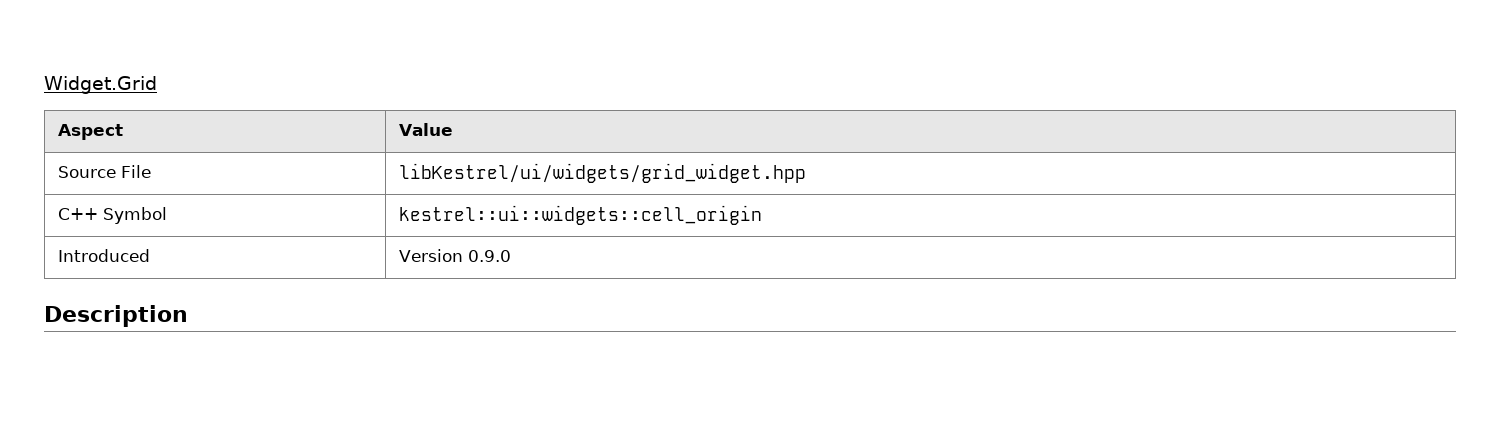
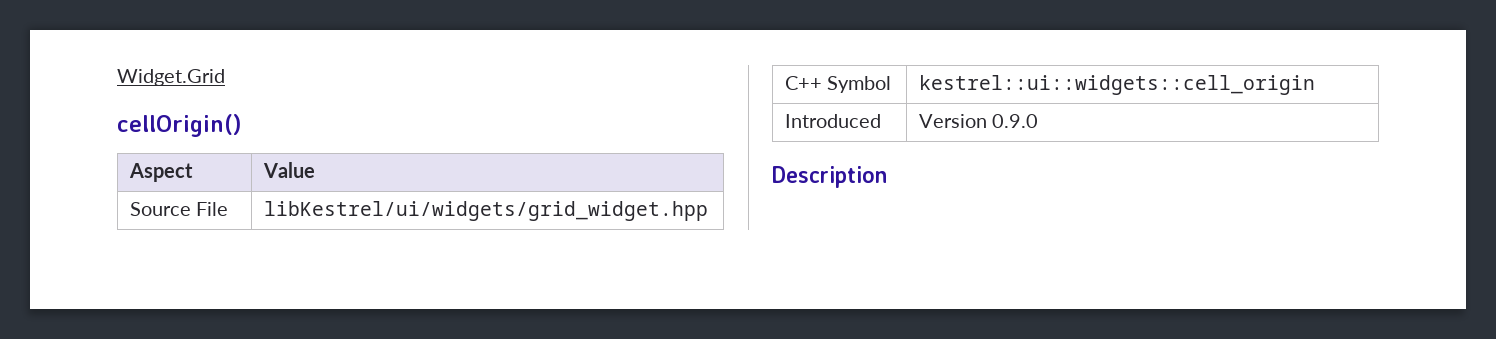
(157, 85) none -> [117,114,242,137] // cellOrigin()

